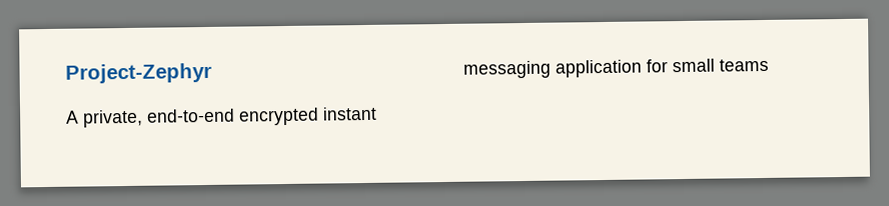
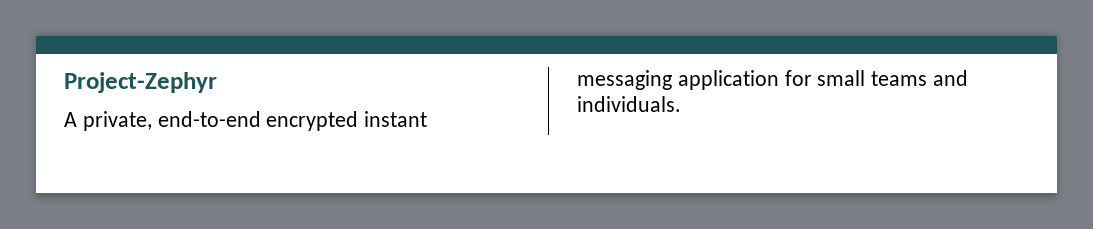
(769, 65) none -> [933,70,969,86] [577,96,681,112] and individuals.

